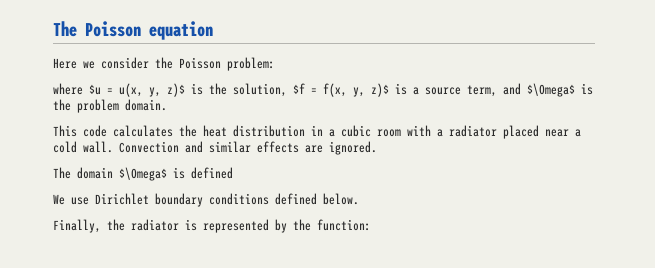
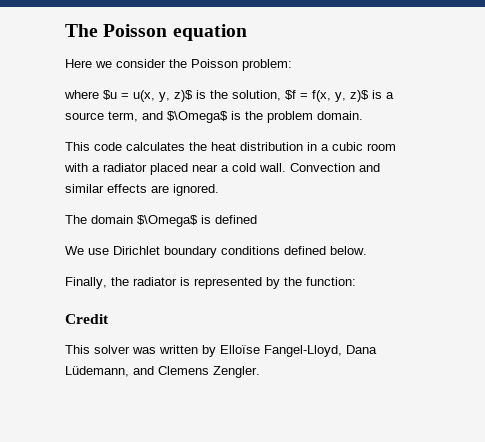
(371, 225) none -> [65,314,109,324] [65,345,377,357] [65,366,260,378] // Credit // This solver was written by Elloïse Fangel-Lloyd, Dana Lüdemann, and Clemens Zengler.

